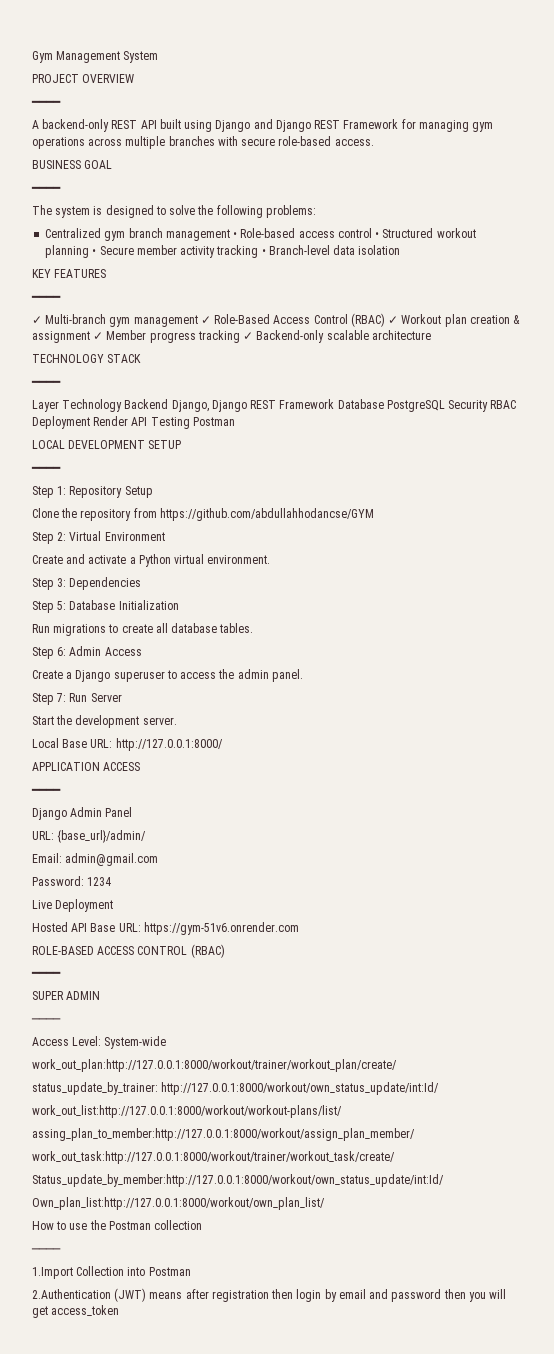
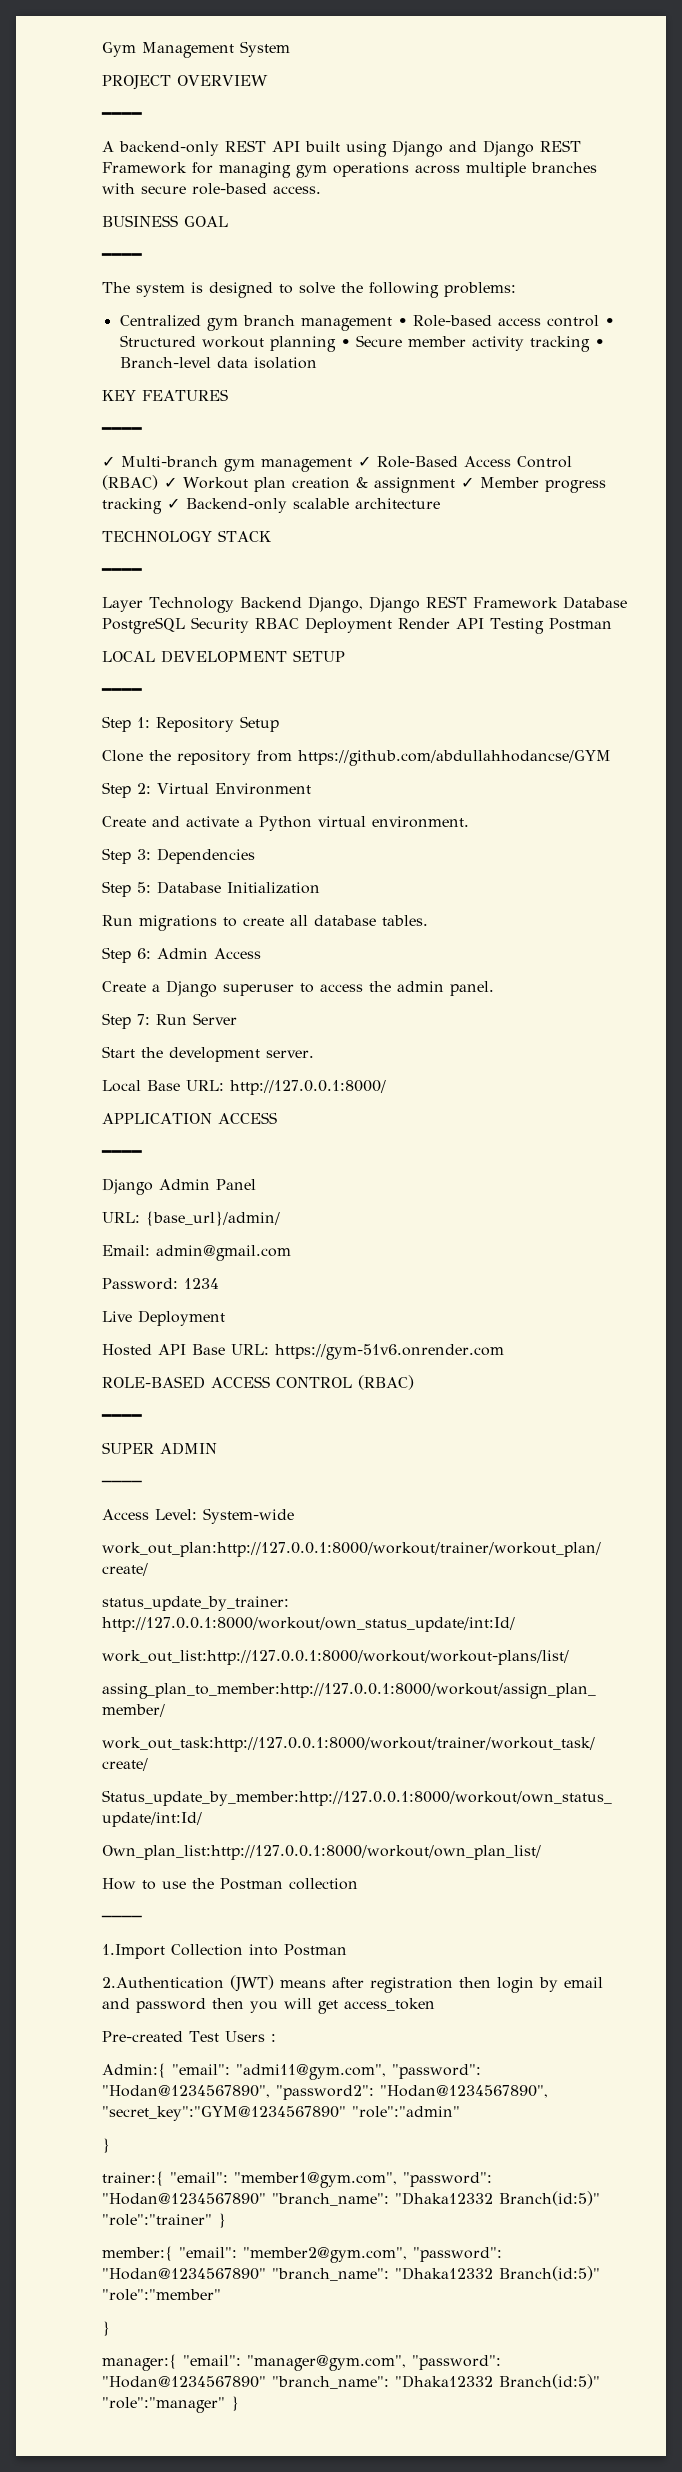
(120, 1310) none -> [102,2031,276,2042] [102,2063,481,2080] [102,2085,548,2100] [102,2106,460,2121] [102,2138,110,2153] [102,2171,492,2188] [102,2191,600,2206] [102,2213,226,2228] [102,2246,502,2263] [102,2266,600,2281] [102,2289,221,2301] [102,2321,110,2336] [102,2354,501,2371] [102,2374,600,2389] [102,2396,239,2413] // Pre-created Test Users : // Admin:{ "email": "admi11@gym.com", "password": "Hodan@1234567890", "password2": "Hodan@1234567890", "secret_key":"GYM@1234567890" "role":"admin" // } // trainer:{ "email": "member1@gym.com", "password": "Hodan@1234567890" "branch_name": "Dhaka12332 Branch(id:5)" "role":"trainer" } // member:{ "email": "member2@gym.com", "password": "Hodan@1234567890" "branch_name": "Dhaka12332 Branch(id:5)" "role":"member" // } // manager:{ "email": "manager@gym.com", "password": "Hodan@1234567890" "branch_name": "Dhaka12332 Branch(id:5)" "role":"manager" }

